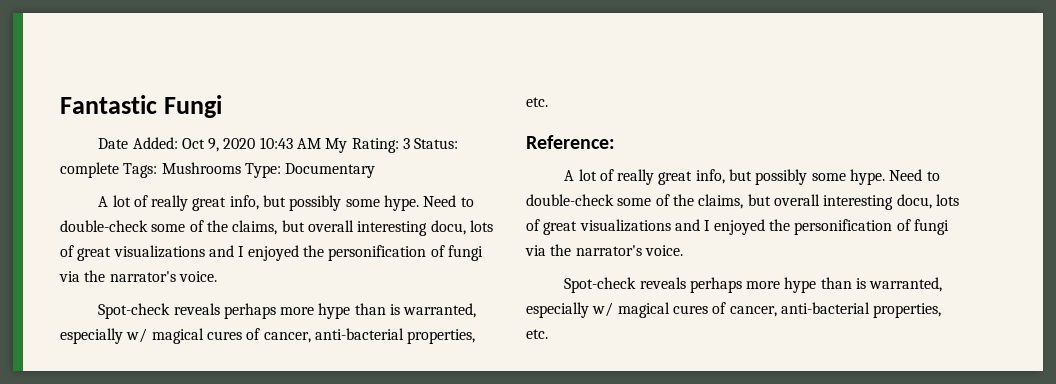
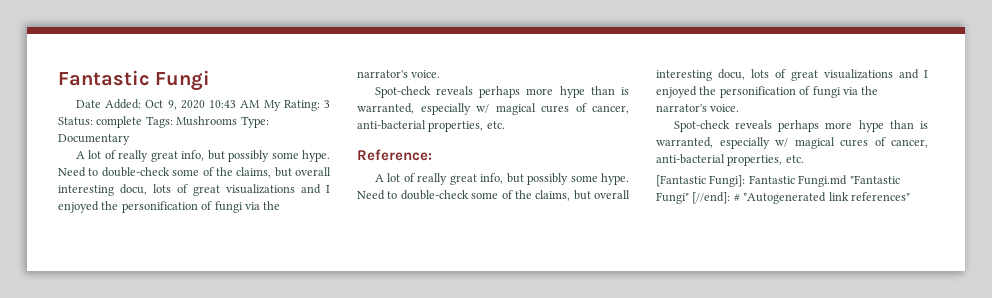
(548, 334) none -> [656,175,900,187] [656,192,910,204] // [Fantastic Fungi]: Fantastic Fungi.md "Fantastic Fungi" [//end]: # "Autogenerated link references"

